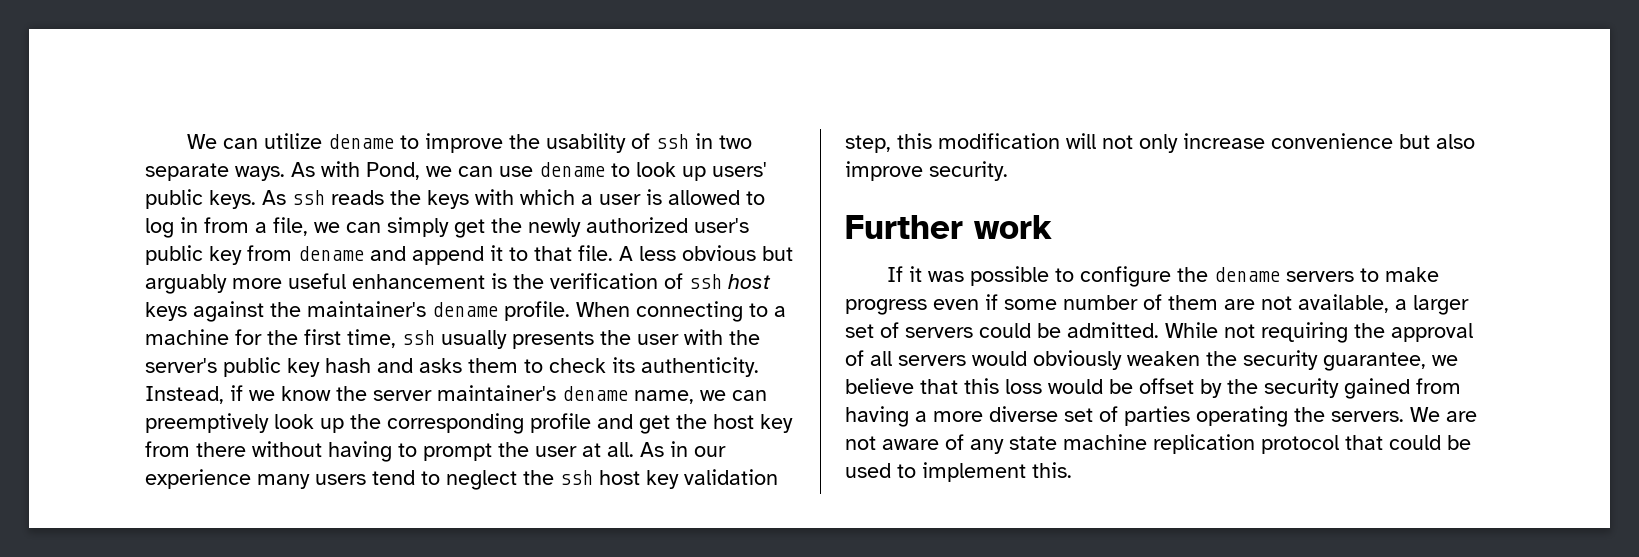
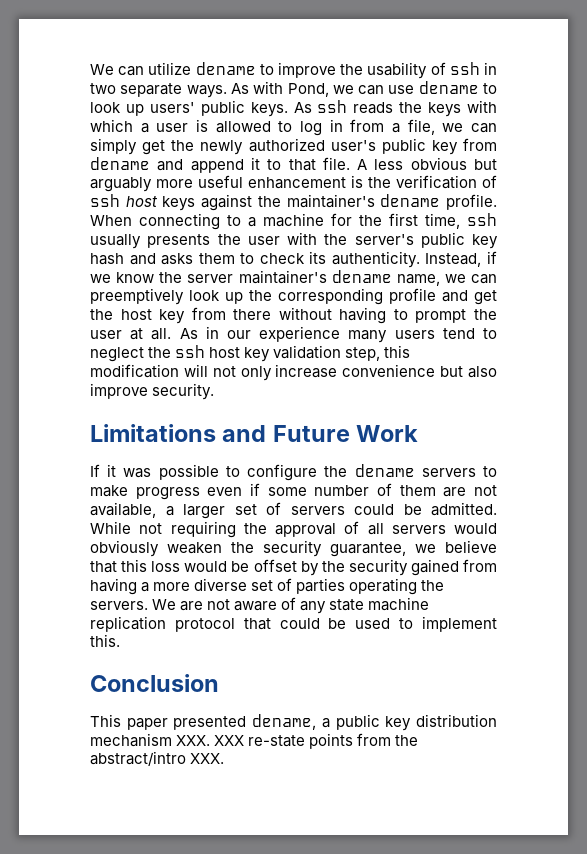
[845,215,1052,239] Further work -> [90,424,419,442] Limitations and Future Work
(1072, 470) none -> [90,674,219,692] [90,714,498,731] [90,733,419,749] [90,751,225,766] // Conclusion // This paper presented dename, a public key distribution mechanism XXX. XXX re-state points from the abstract/intro XXX.

